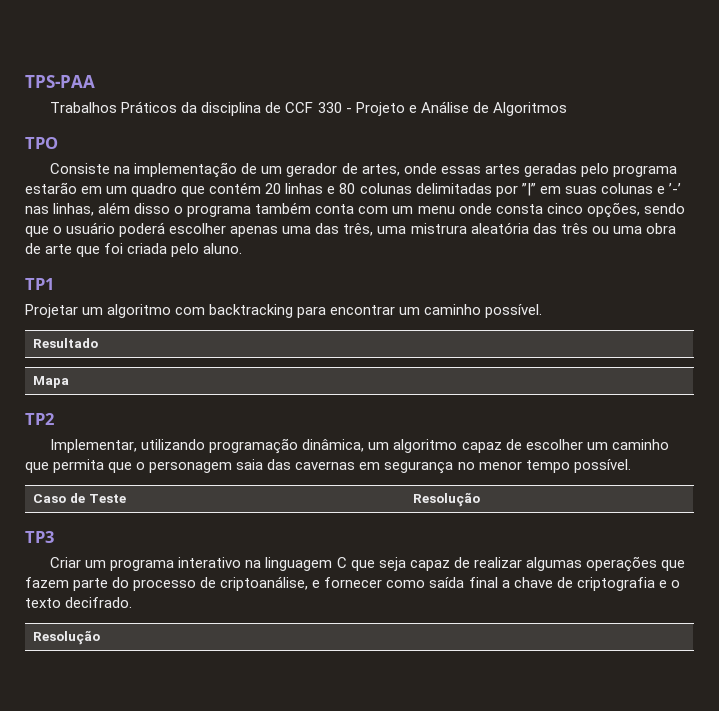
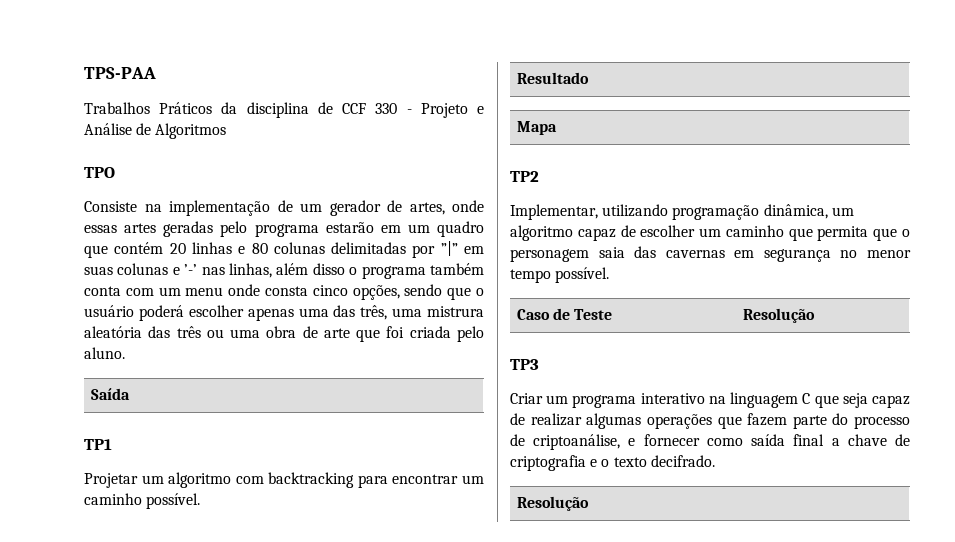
(243, 248) none -> [90,388,130,400] // Saída

